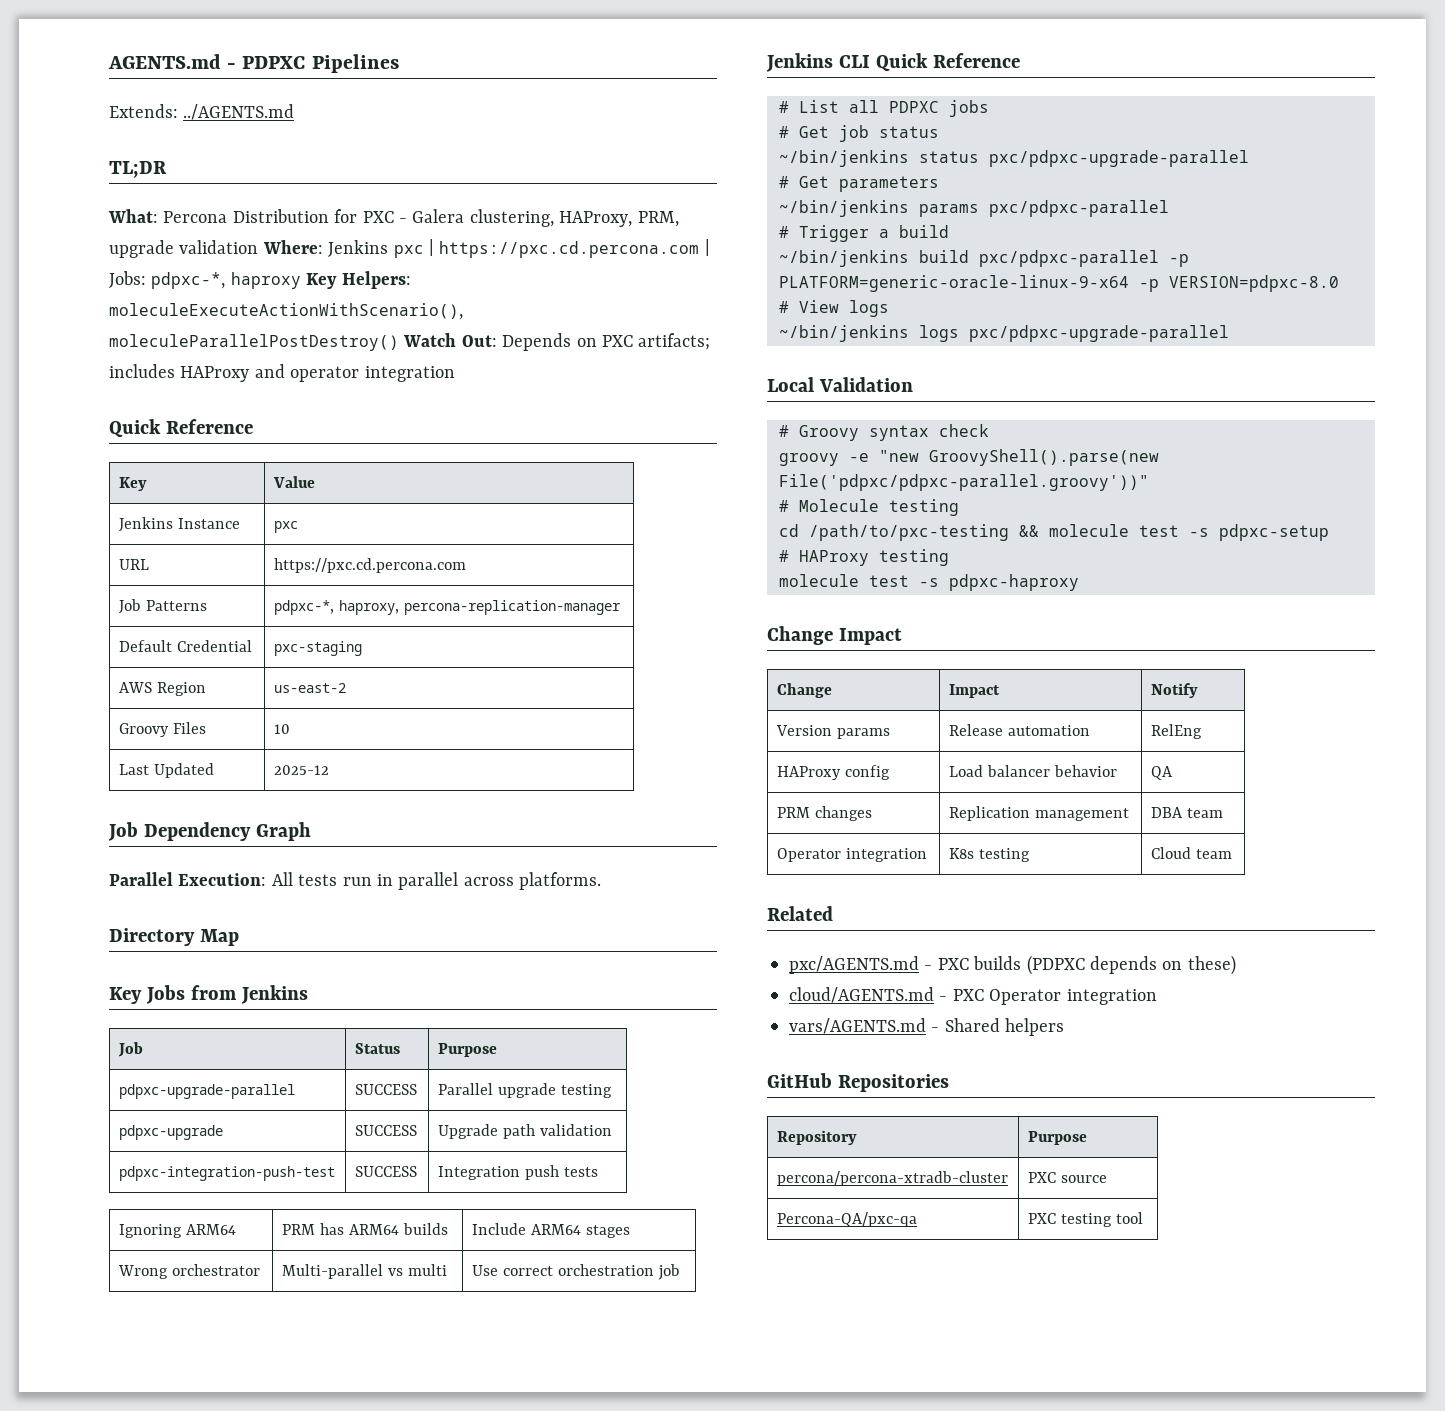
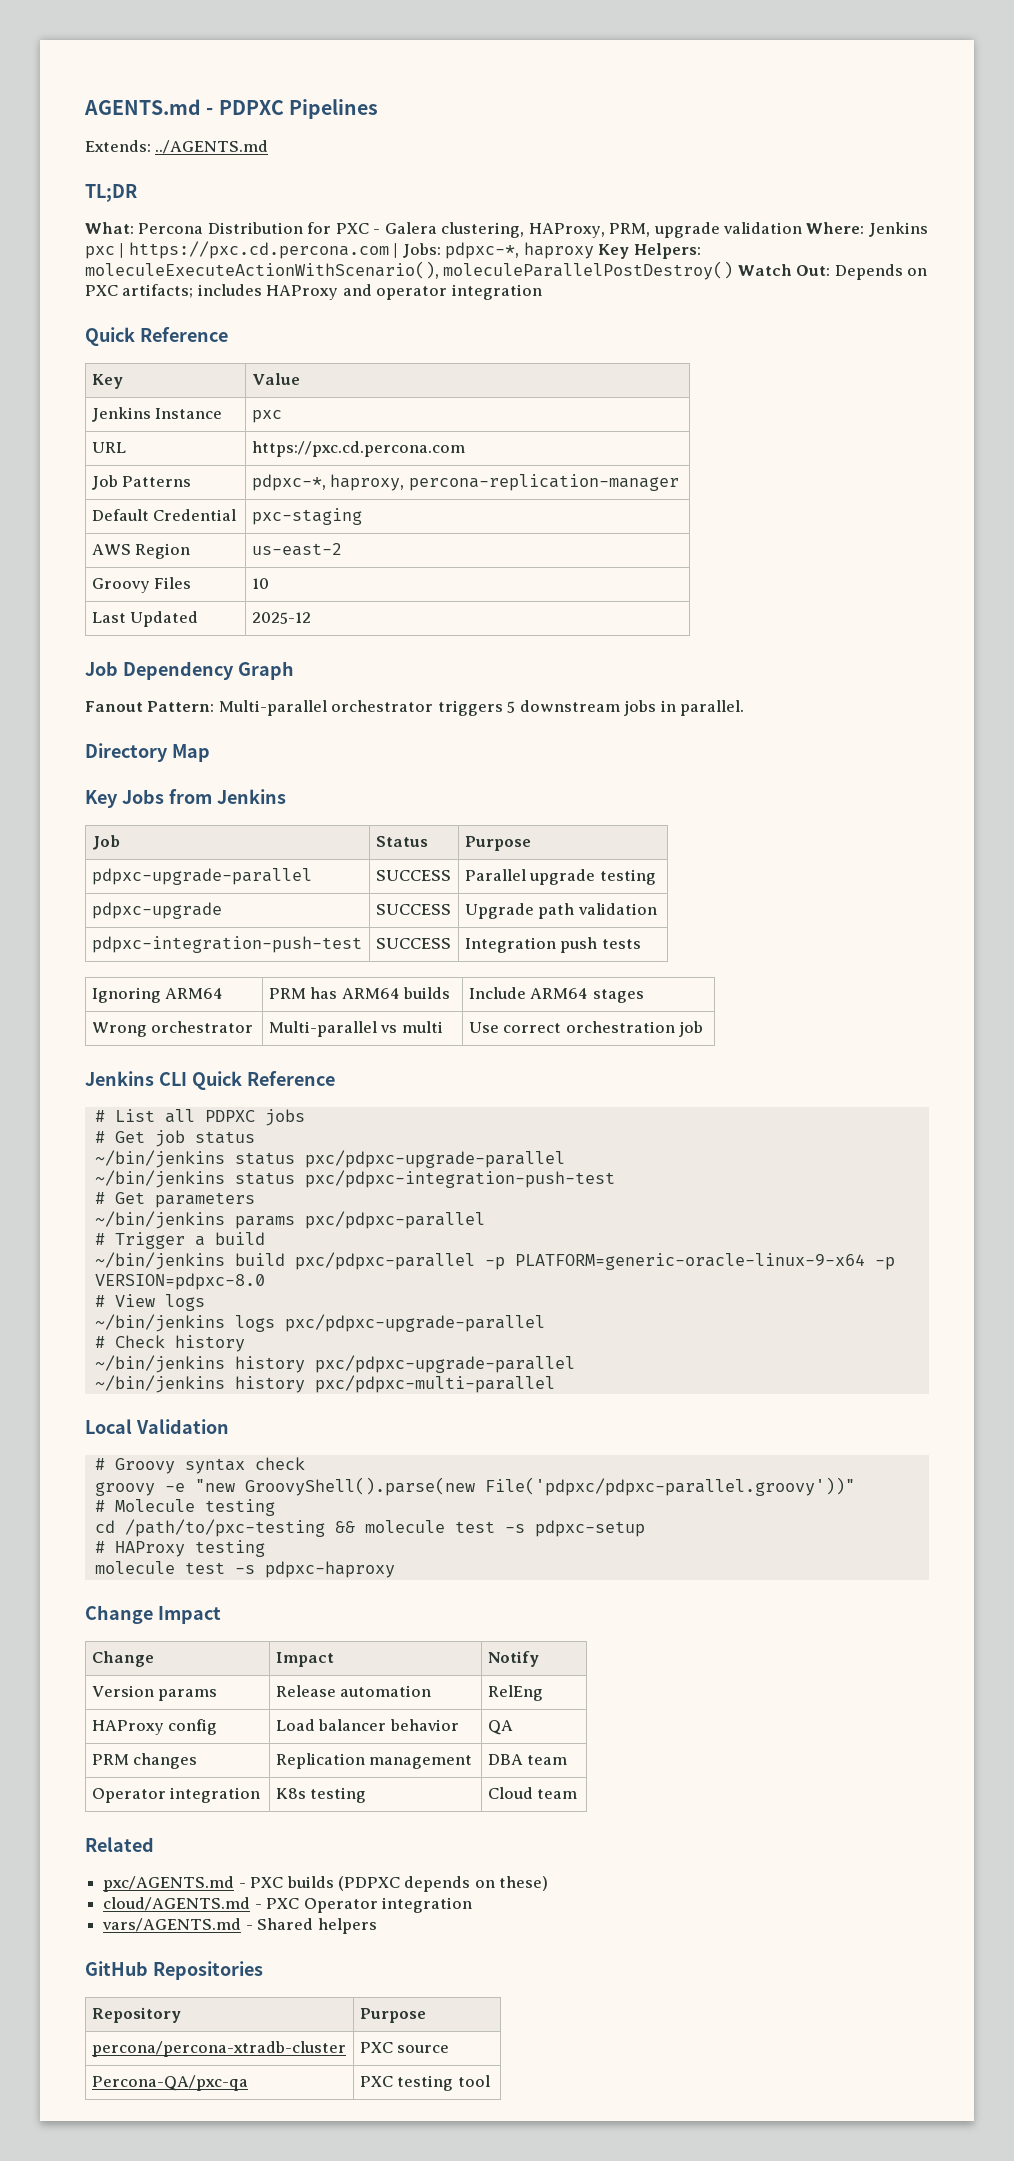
[109,872,602,890] Parallel Execution: All tests run in parallel across platforms. -> [85,700,745,716] Fanout Pattern: Multi-parallel orchestrator triggers 5 downstream jobs in parallel.
(1249, 158) none -> [94,1170,615,1188] // ~/bin/jenkins status pxc/pdpxc-integration-push-test
(1229, 333) none -> [94,1335,245,1352] [94,1355,575,1373] [94,1375,555,1393] // # Check history // ~/bin/jenkins history pxc/pdpxc-upgrade-parallel // ~/bin/jenkins history pxc/pdpxc-multi-parallel

